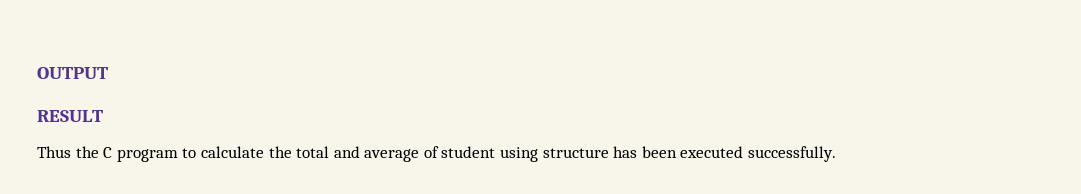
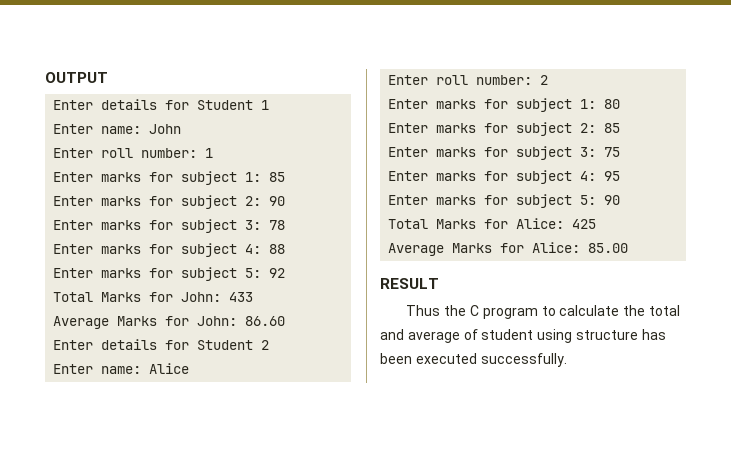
(108, 73) none -> [53,99,270,110] [53,124,182,134] [53,148,214,158] [53,171,286,185] [53,195,286,209] [53,219,286,233] [53,243,286,257] [53,267,286,281] [53,292,254,302] [53,316,286,329] [53,339,270,350] [53,363,190,374] [388,75,549,85] [388,98,621,112] [388,122,621,136] [388,146,621,160] [388,170,621,184] [388,194,621,208] [388,218,597,229] [388,242,629,256] // Enter details for Student 1 // Enter name: John // Enter roll number: 1 // Enter marks for subject 1: 85 // Enter marks for subject 2: 90 // Enter marks for subject 3: 78 // Enter marks for subject 4: 88 // Enter marks for subject 5: 92 // Total Marks for John: 433 // Average Marks for John: 86.60 // Enter details for Student 2 // Enter name: Alice // Enter roll number: 2 // Enter marks for subject 1: 80 // Enter marks for subject 2: 85 // Enter marks for subject 3: 75 // Enter marks for subject 4: 95 // Enter marks for subject 5: 90 // Total Marks for Alice: 425 // Average Marks for Alice: 85.00

